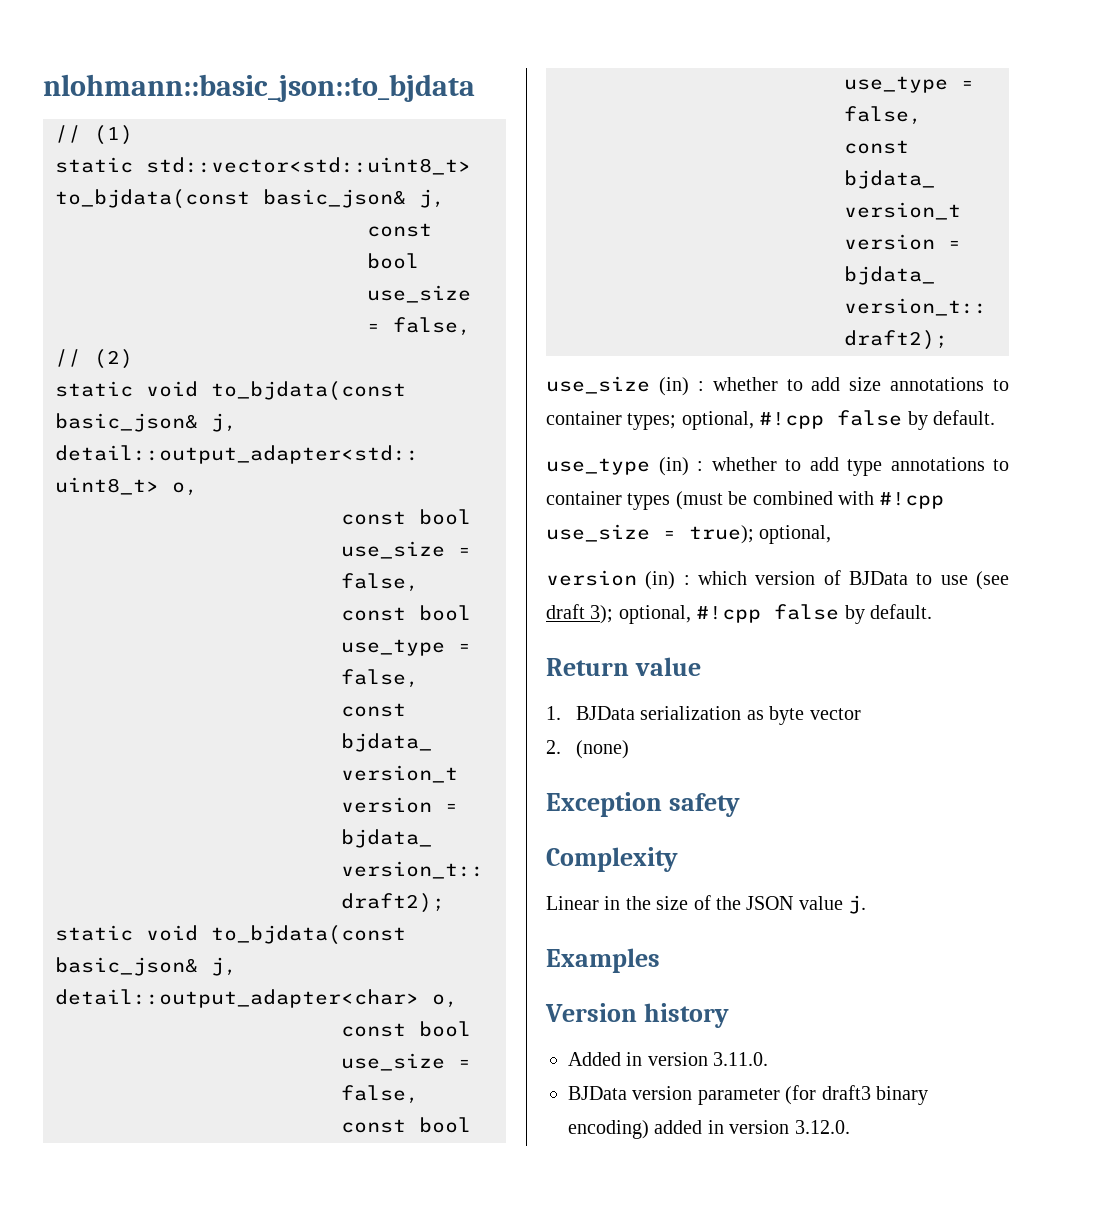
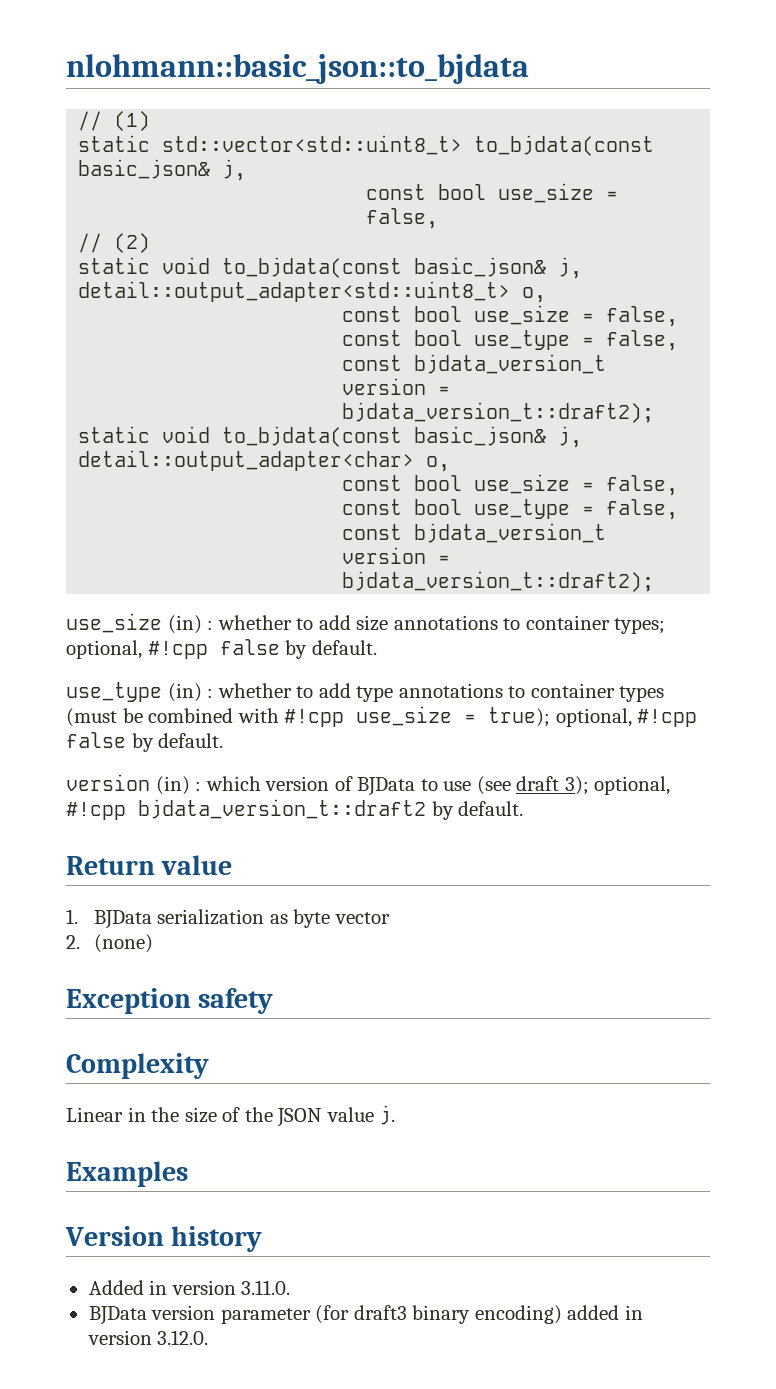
(832, 534) none -> [637,709,698,727] [66,732,224,752] #!cpp false by default.
[774,604,840,620] false -> [138,799,426,819] bjdata_version_t::draft2

